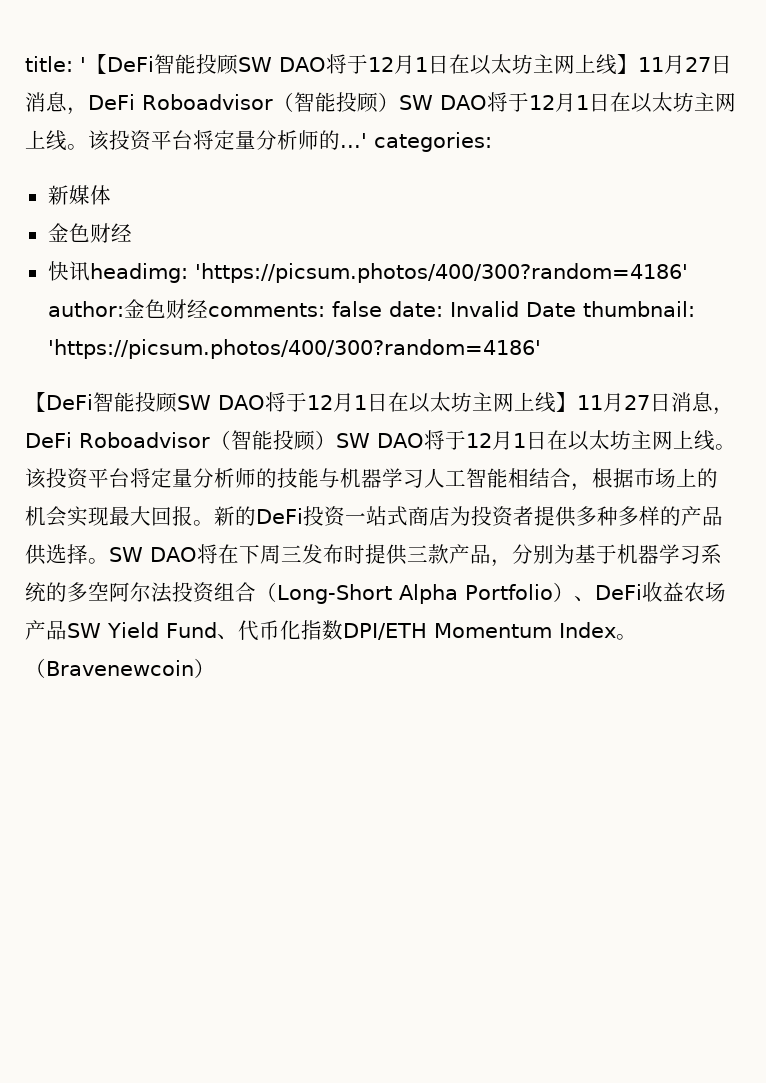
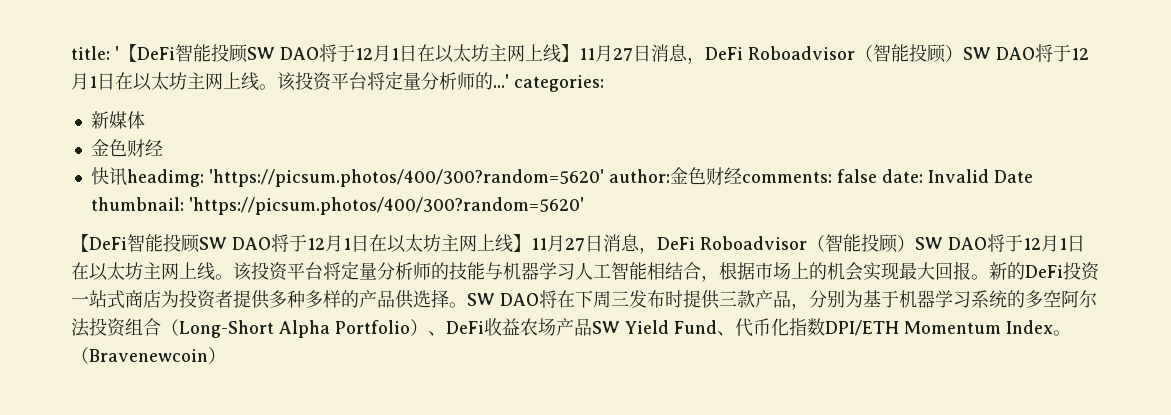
[194,263,688,283] 'https://picsum.photos/400/300?random=4186' -> [208,169,604,187] 'https://picsum.photos/400/300?random=5620'
[47,339,541,359] 'https://picsum.photos/400/300?random=4186' -> [188,197,584,215] 'https://picsum.photos/400/300?random=5620'

